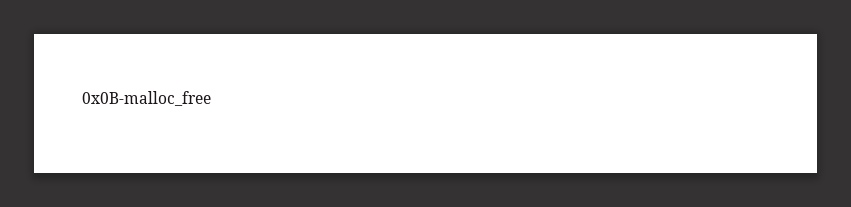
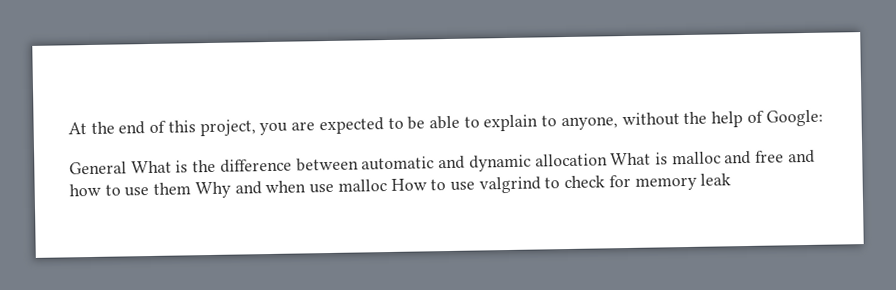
[82,91,211,106] 0x0B-malloc_free -> [68,109,823,137] [69,149,815,175] [69,173,732,199] At the end of this project, you are expected to be able to explain to anyone, without the help of Google: // General What is the difference between automatic and dynamic allocation What is malloc and free and how to use them Why and when use malloc How to use valgrind to check for memory leak

